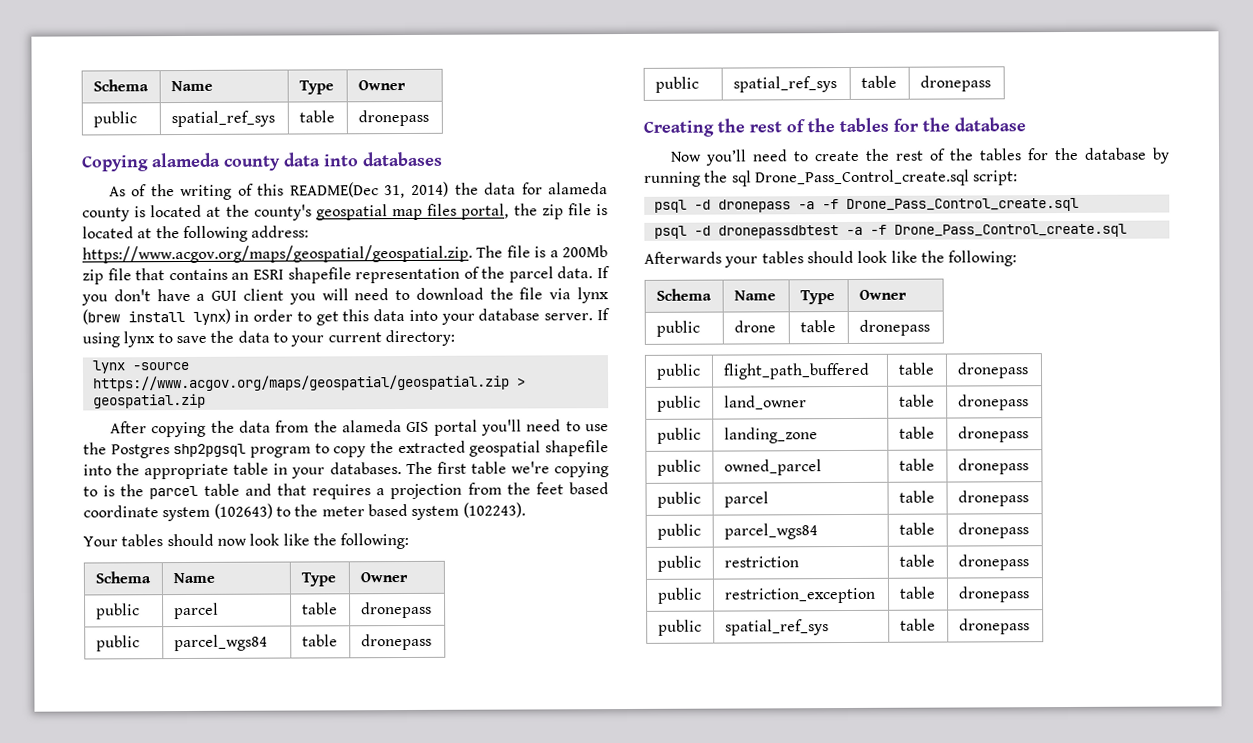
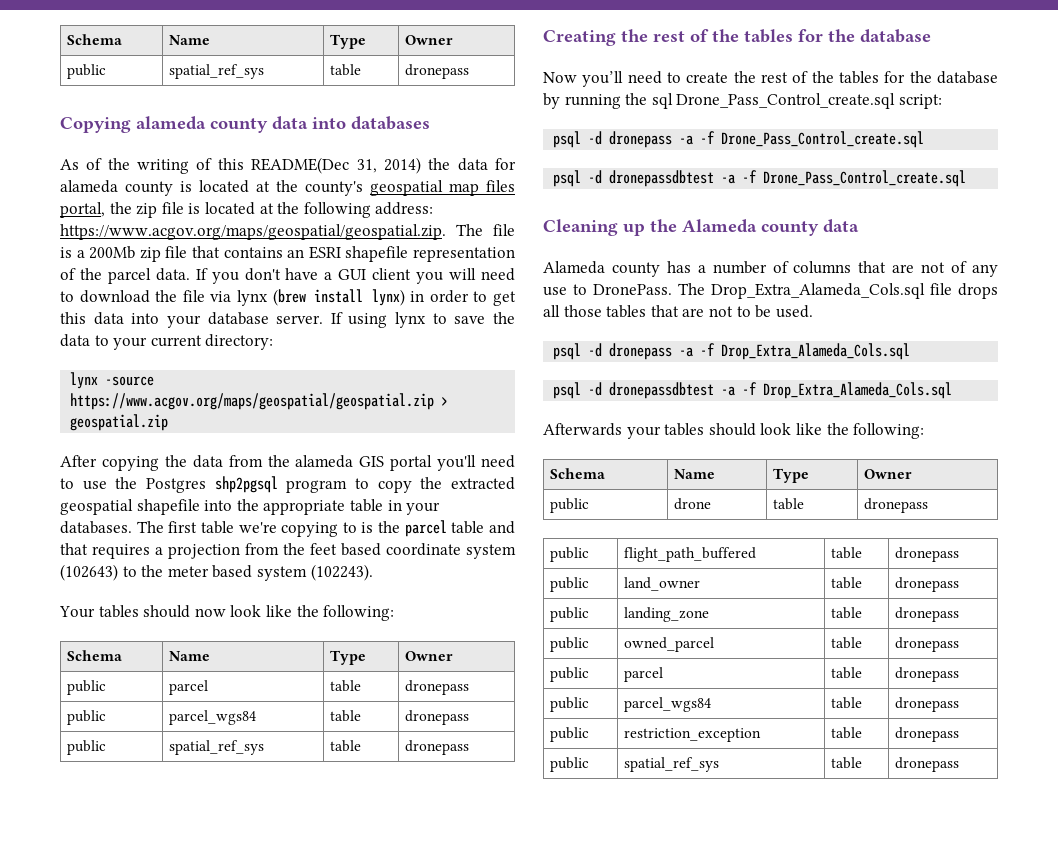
(1127, 230) none -> [543,219,859,236] [543,261,999,277] [543,283,998,299] [543,305,813,318] [553,343,911,360] [553,382,953,399] // Cleaning up the Alameda county data // Alameda county has a number of columns that are not of any use to DronePass. The Drop_Extra_Alameda_Cols.sql file drops all those tables that are not to be used. // psql -d dronepass -a -f Drop_Extra_Alameda_Cols.sql // psql -d dronepassdbtest -a -f Drop_Extra_Alameda_Cols.sql
[656,555,701,572] [723,556,799,568] [898,554,935,567] [957,554,1029,571] // public | restriction | table | dronepass -> (960, 704) none

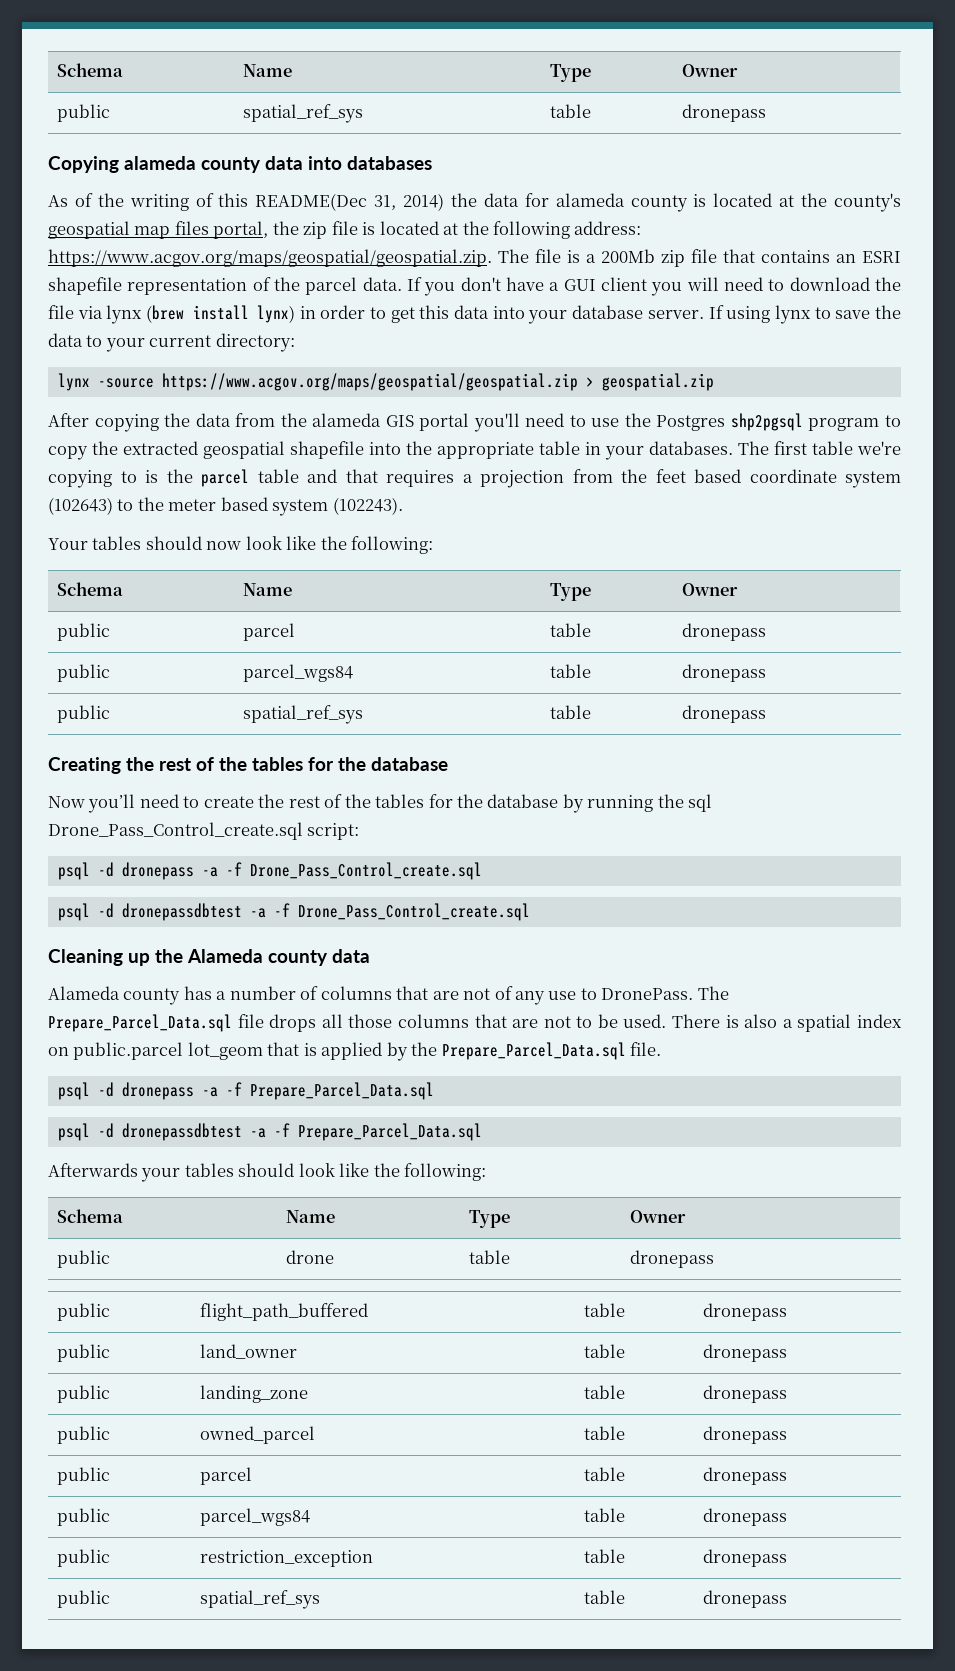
[711,283,925,299] Drop_Extra_Alameda_Cols.sql -> [48,1014,232,1032] Prepare_Parcel_Data.sql
[606,305,647,318] tables -> [397,1014,469,1028] columns
[553,343,911,360] [553,382,953,399] // psql -d dronepass -a -f Drop_Extra_Alameda_Cols.sql // psql -d dronepassdbtest -a -f Drop_Extra_Alameda_Cols.sql -> [672,1014,903,1032] [48,1042,662,1061] [57,1082,434,1100] [57,1123,482,1141] There is also a spatial index on public.parcel lot_geom that is applied by the Prepare_Parcel_Data.sql file. // psql -d dronepass -a -f Prepare_Parcel_Data.sql // psql -d dronepassdbtest -a -f Prepare_Parcel_Data.sql

